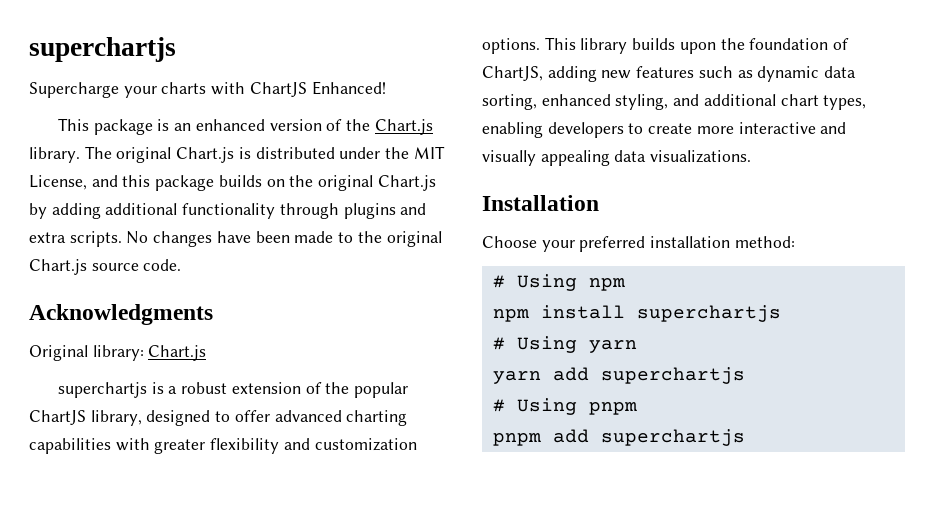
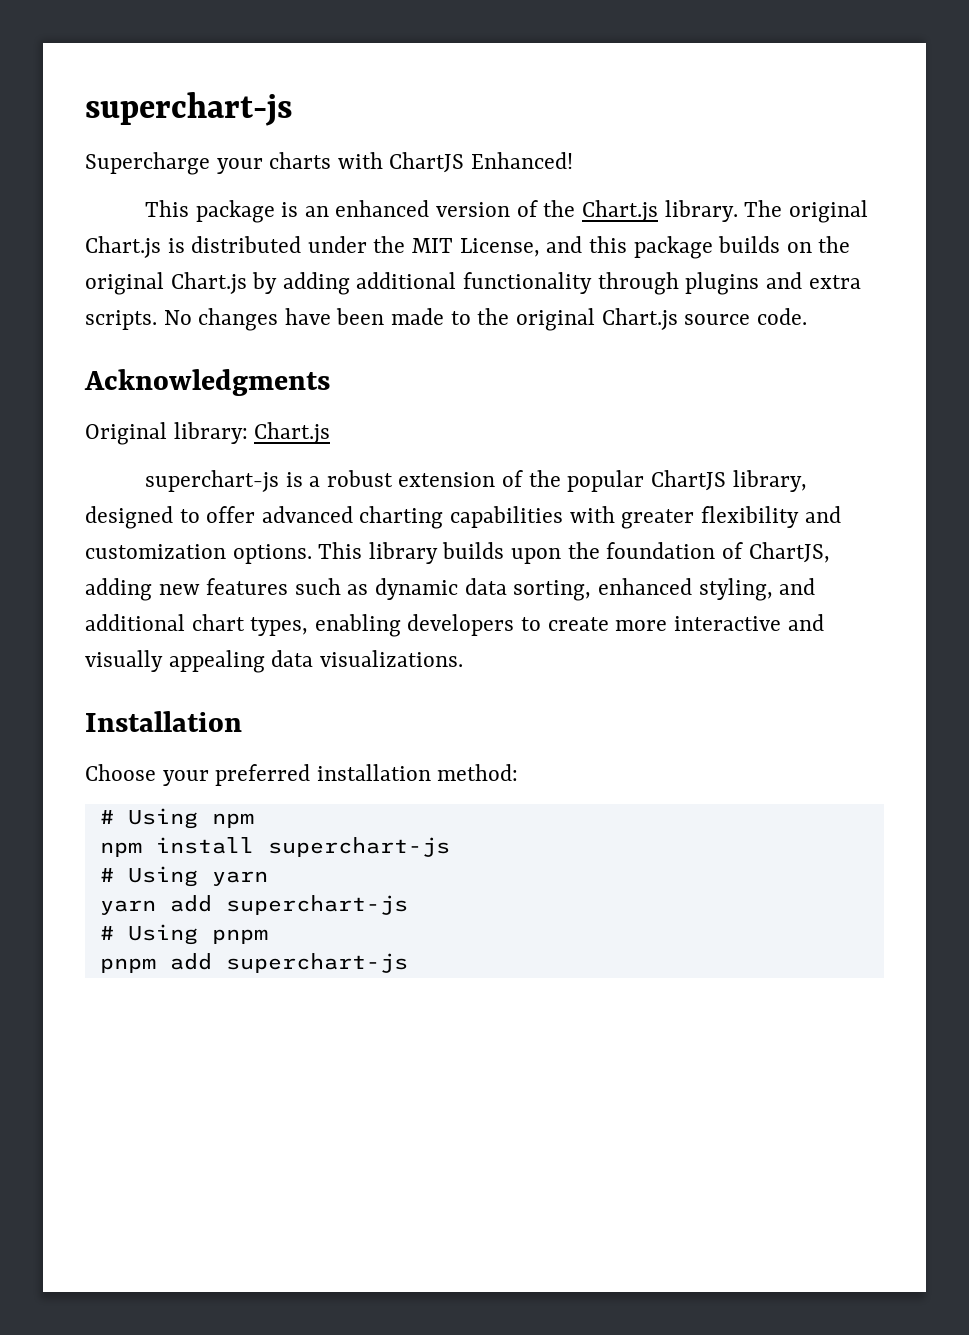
[29,37,176,62] superchartjs -> [85,92,292,126] superchart-js
[57,382,147,398] superchartjs -> [145,470,280,492] superchart-js
[636,305,781,322] superchartjs -> [267,837,450,857] superchart-js
[600,367,745,384] superchartjs -> [225,895,408,915] superchart-js
[600,429,745,446] superchartjs -> [225,953,408,973] superchart-js

